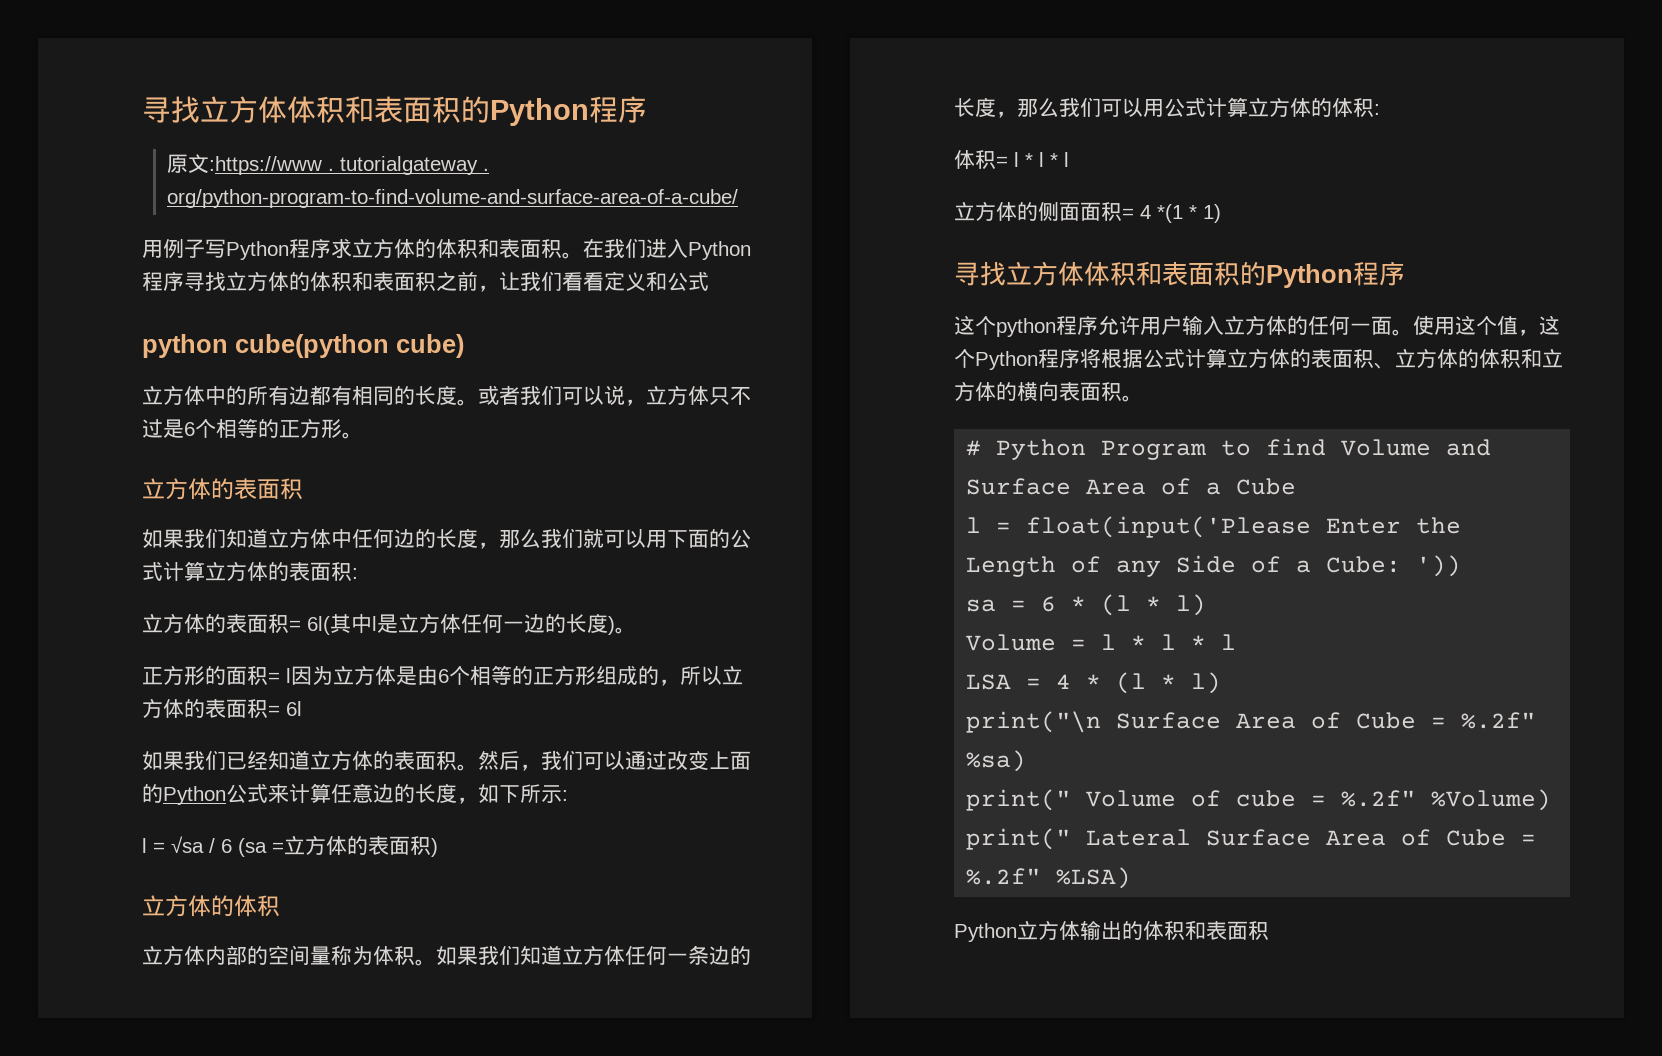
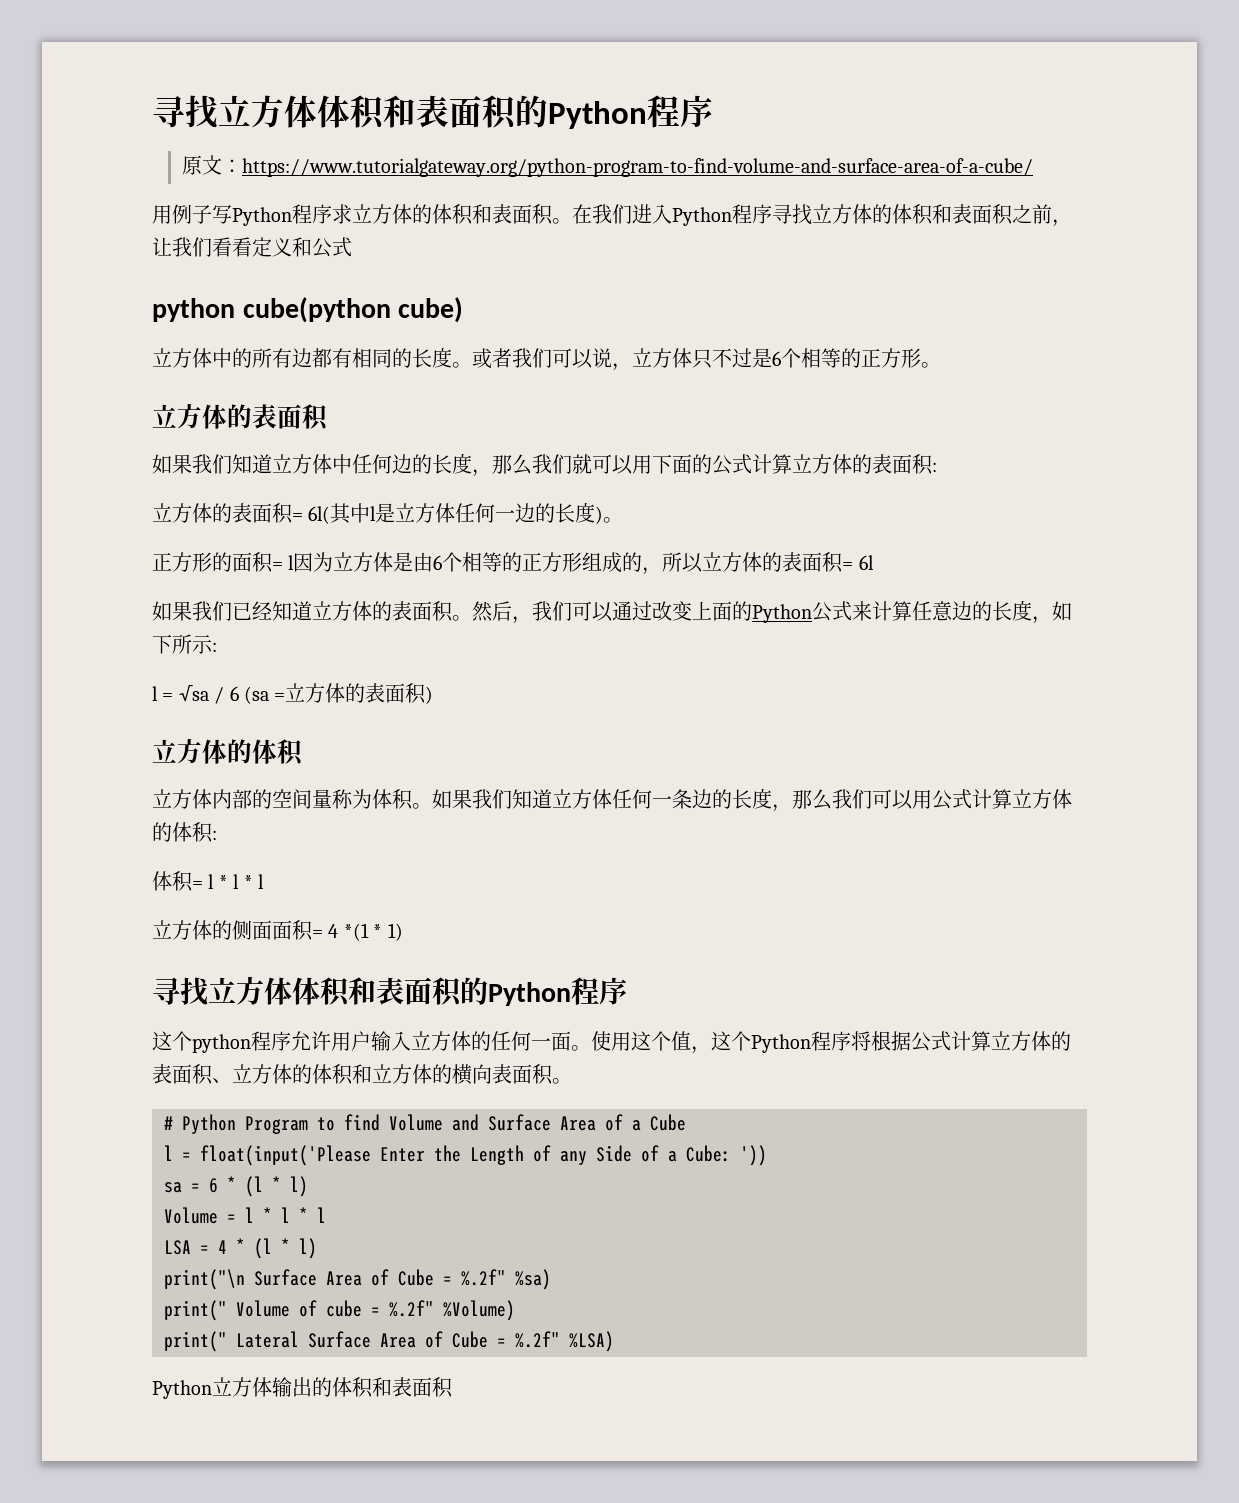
[209,156,490,175] [167,189,739,208] :https://www . tutorialgateway . org/python-program-to-find-volume-and-surface-area-of-a-cube/ -> [222,158,1034,177] ：https://www.tutorialgateway.org/python-program-to-find-volume-and-surface-area-of-a-cube/

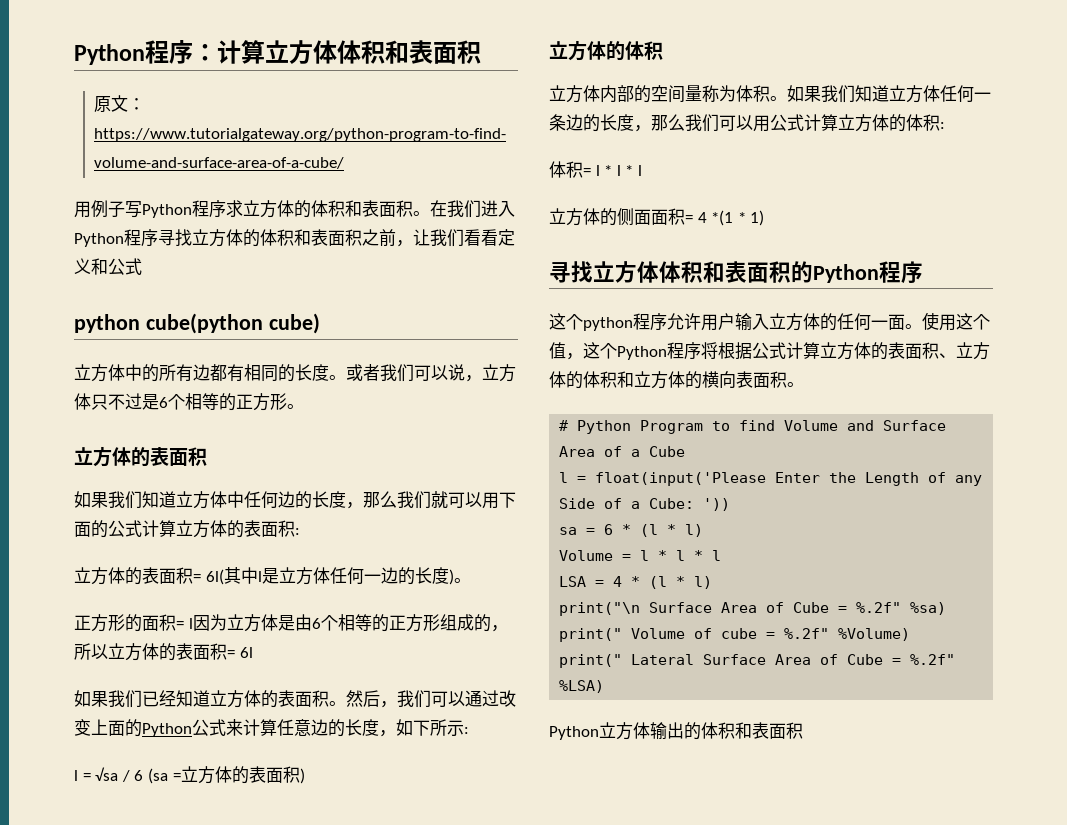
[152,95,713,130] 寻找立方体体积和表面积的Python程序 -> [74,40,481,65] Python程序：计算立方体体积和表面积

